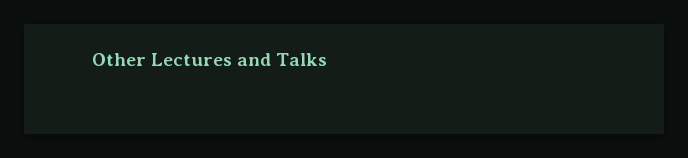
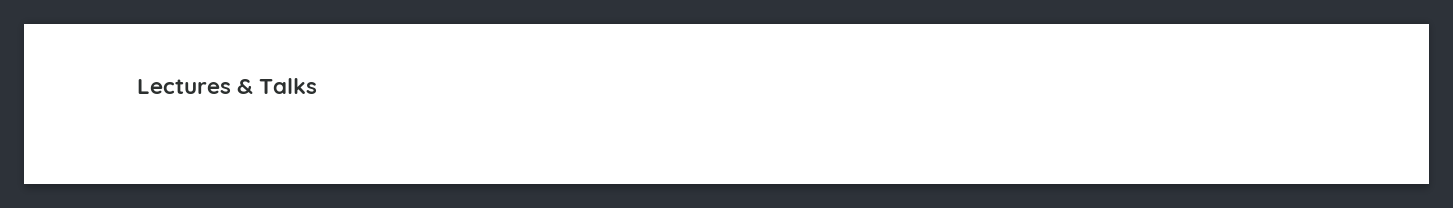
[92,53,272,66] Other Lectures and -> [137,79,254,94] Lectures &

